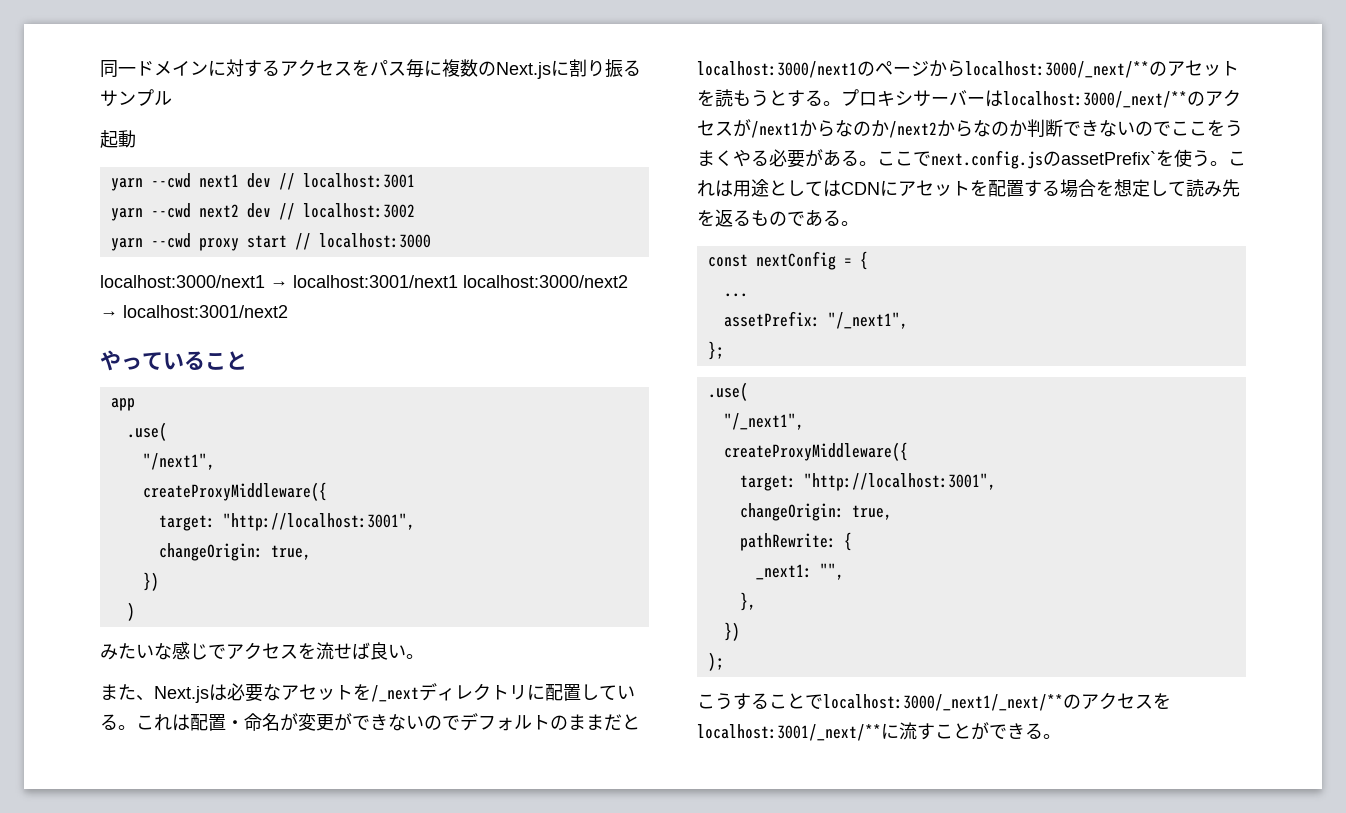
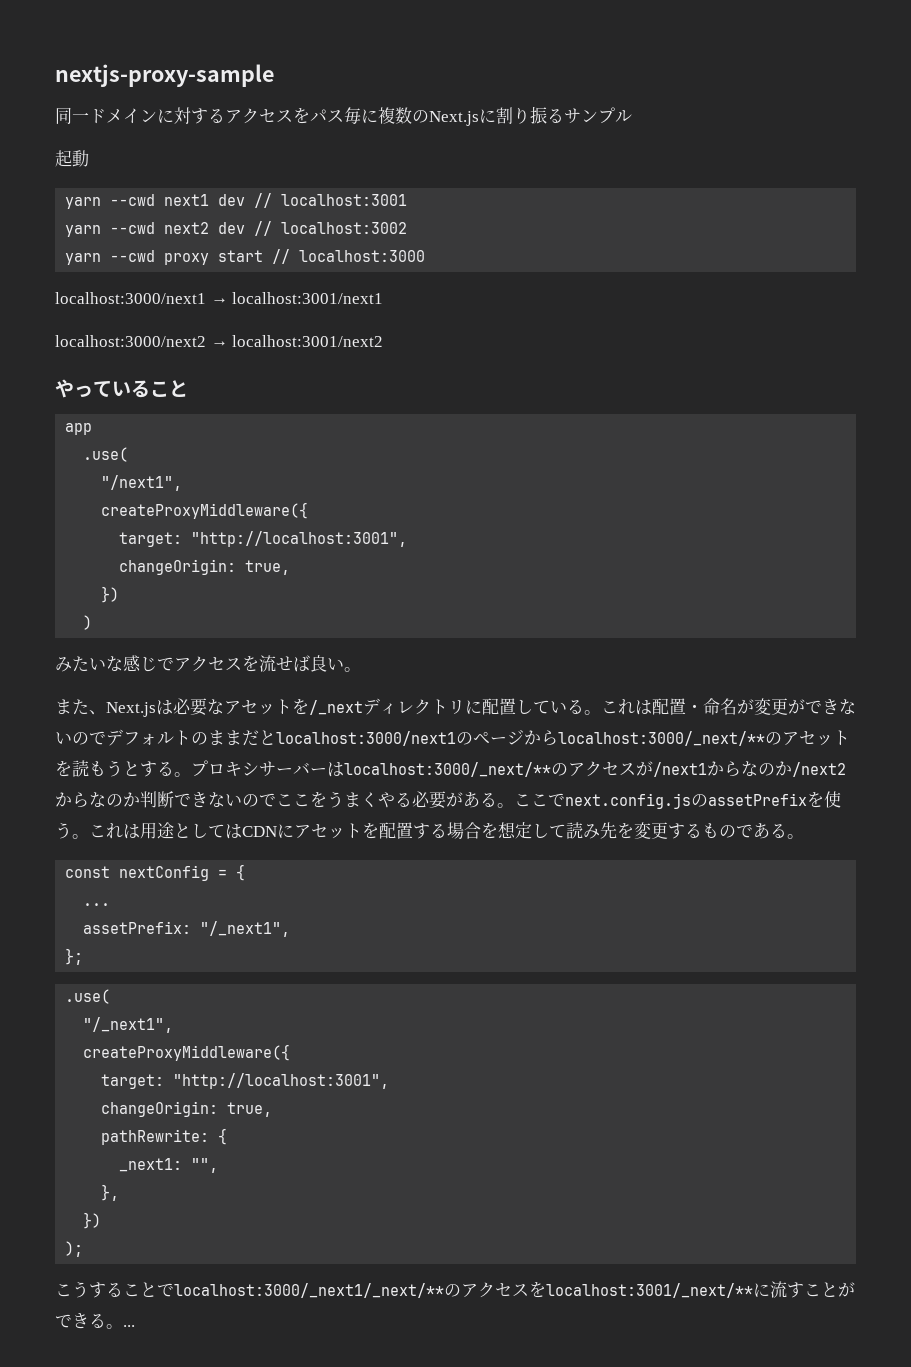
(100, 69) none -> [55,64,274,87] nextjs-proxy-sample //
(458, 281) none -> (384, 298) //
[1061,151,1156,165] assetPrefix` -> [708,793,807,806] assetPrefix
[715,209,733,227] 返 -> [634,822,685,839] 変更す
(1061, 736) none -> [123,1325,135,1327] ...

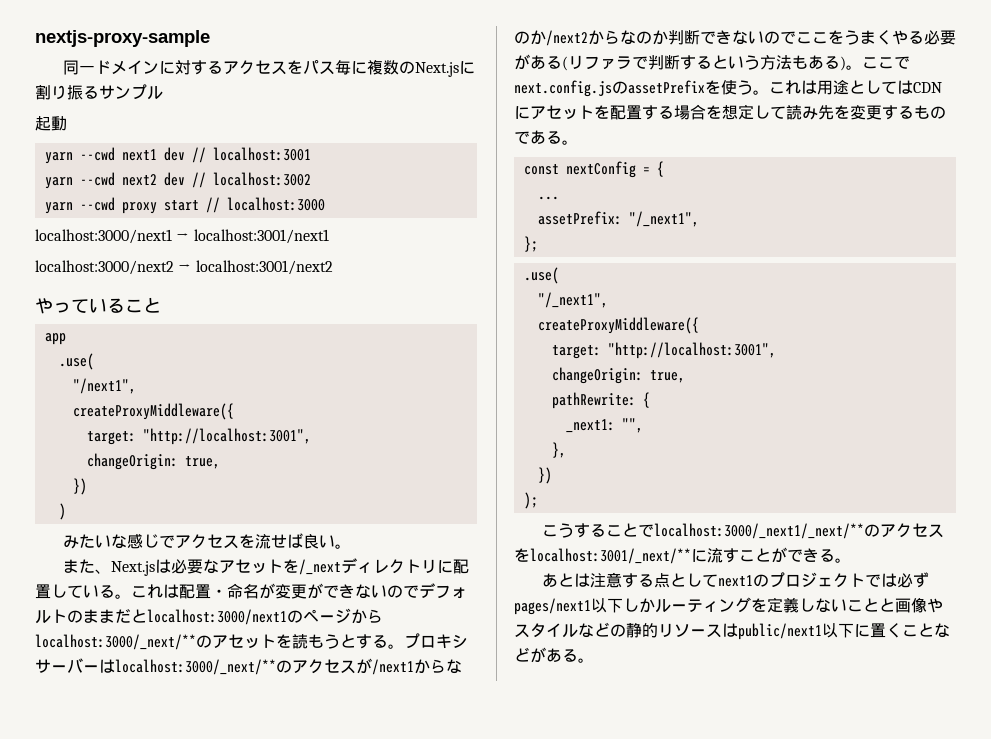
(497, 799) none -> [562,55,846,71] (リファラで判断するという方法もある)
[123,1325,135,1327] ... -> [541,572,929,588] [514,597,943,615] [514,622,950,640] [514,647,594,663] // あとは注意する点としてnext1のプロジェクトでは必ずpages/next1以下しかルーティングを定義しないことと画像やスタイルなどの静的リソースはpublic/next1以下に置くことなどがある。

